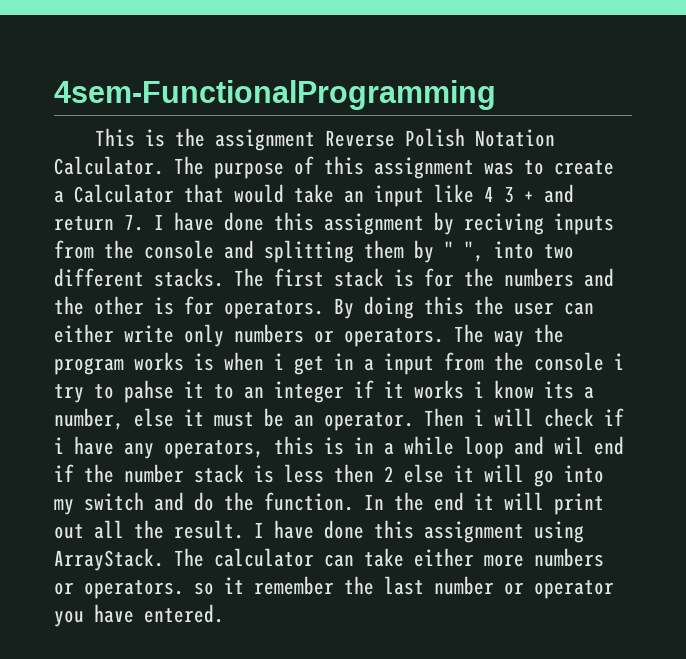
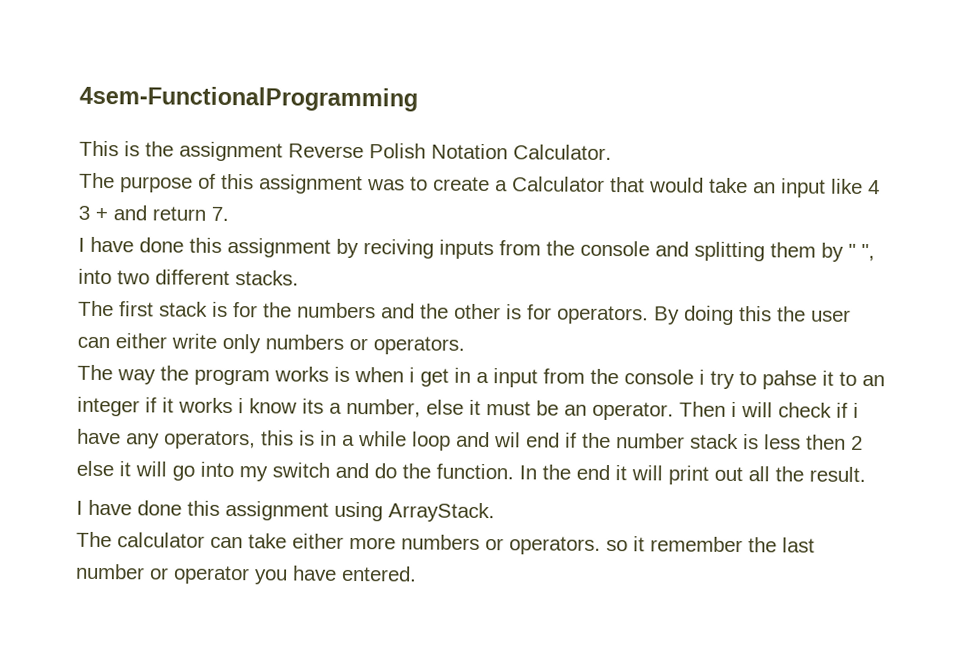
(164, 165) none -> (612, 152) //
(144, 222) none -> (229, 214) //
(224, 277) none -> (299, 278) //
(444, 337) none -> (465, 345) //
(244, 529) none -> (866, 474) //
(164, 559) none -> (495, 512) //

